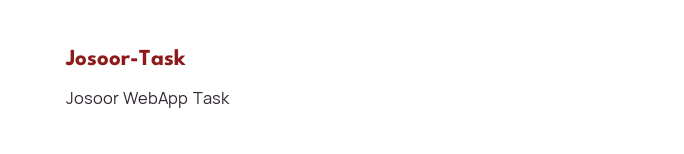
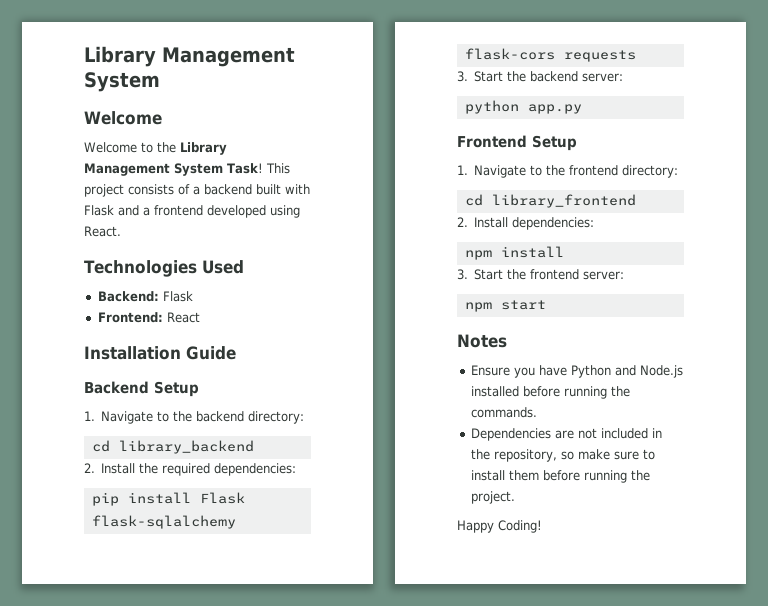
[65,49,186,66] [66,92,230,108] Josoor-Task // Josoor WebApp Task -> [84,46,295,67] [84,72,160,92] [84,111,162,125] [84,142,227,155] [84,163,290,176] [84,184,310,197] [84,205,300,218] [84,226,121,237] [84,260,244,277] [97,291,193,302] [97,312,200,323] [84,346,236,360] [84,381,199,397] [84,411,305,424] [91,440,254,454] [84,463,297,476] [91,492,245,506] [91,515,236,529] [464,48,636,62] [457,71,624,82] [464,100,582,114] [457,135,577,151] [457,165,679,178] [464,194,636,208] [457,217,595,230] [464,246,564,260] [457,269,625,280] [464,300,546,312] [457,334,507,348] [470,365,683,378] [470,386,630,399] [470,407,537,418] [470,428,662,441] [470,449,655,462] [470,470,650,483] [470,491,515,504] [457,520,542,533] Library Management System // Welcome // Welcome to the Library Management System Task! This project consists of a backend built with Flask and a frontend developed using React. // Technologies Used // Backend: Flask // Frontend: React // Installation Guide // Backend Setup // 1. Navigate to the backend directory: // cd library_backend // 2. Install the required dependencies: // pip install Flask flask-sqlalchemy flask-cors requests // 3. Start the backend server: // python app.py // Frontend Setup // 1. Navigate to the frontend directory: // cd library_frontend // 2. Install dependencies: // npm install // 3. Start the frontend server: // npm start // Notes // Ensure you have Python and Node.js installed before running the commands. // Dependencies are not included in the repository, so make sure to install them before running the project. // Happy Coding!

